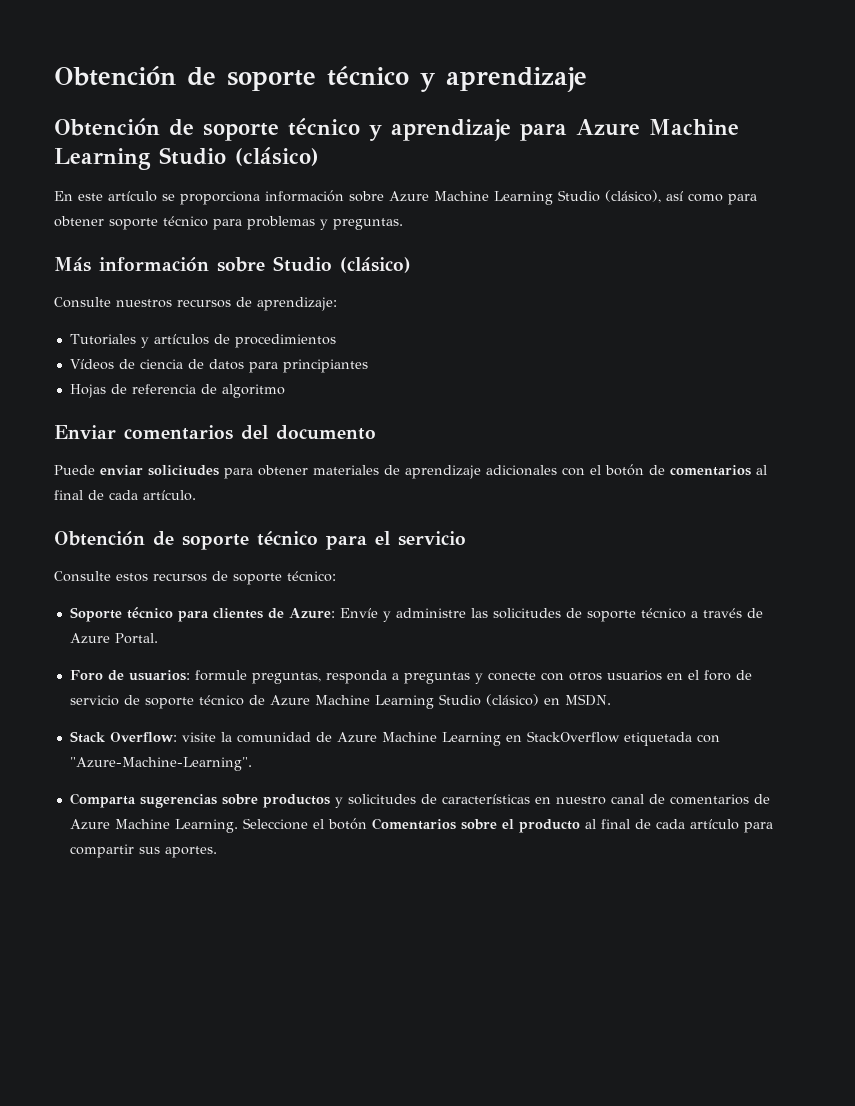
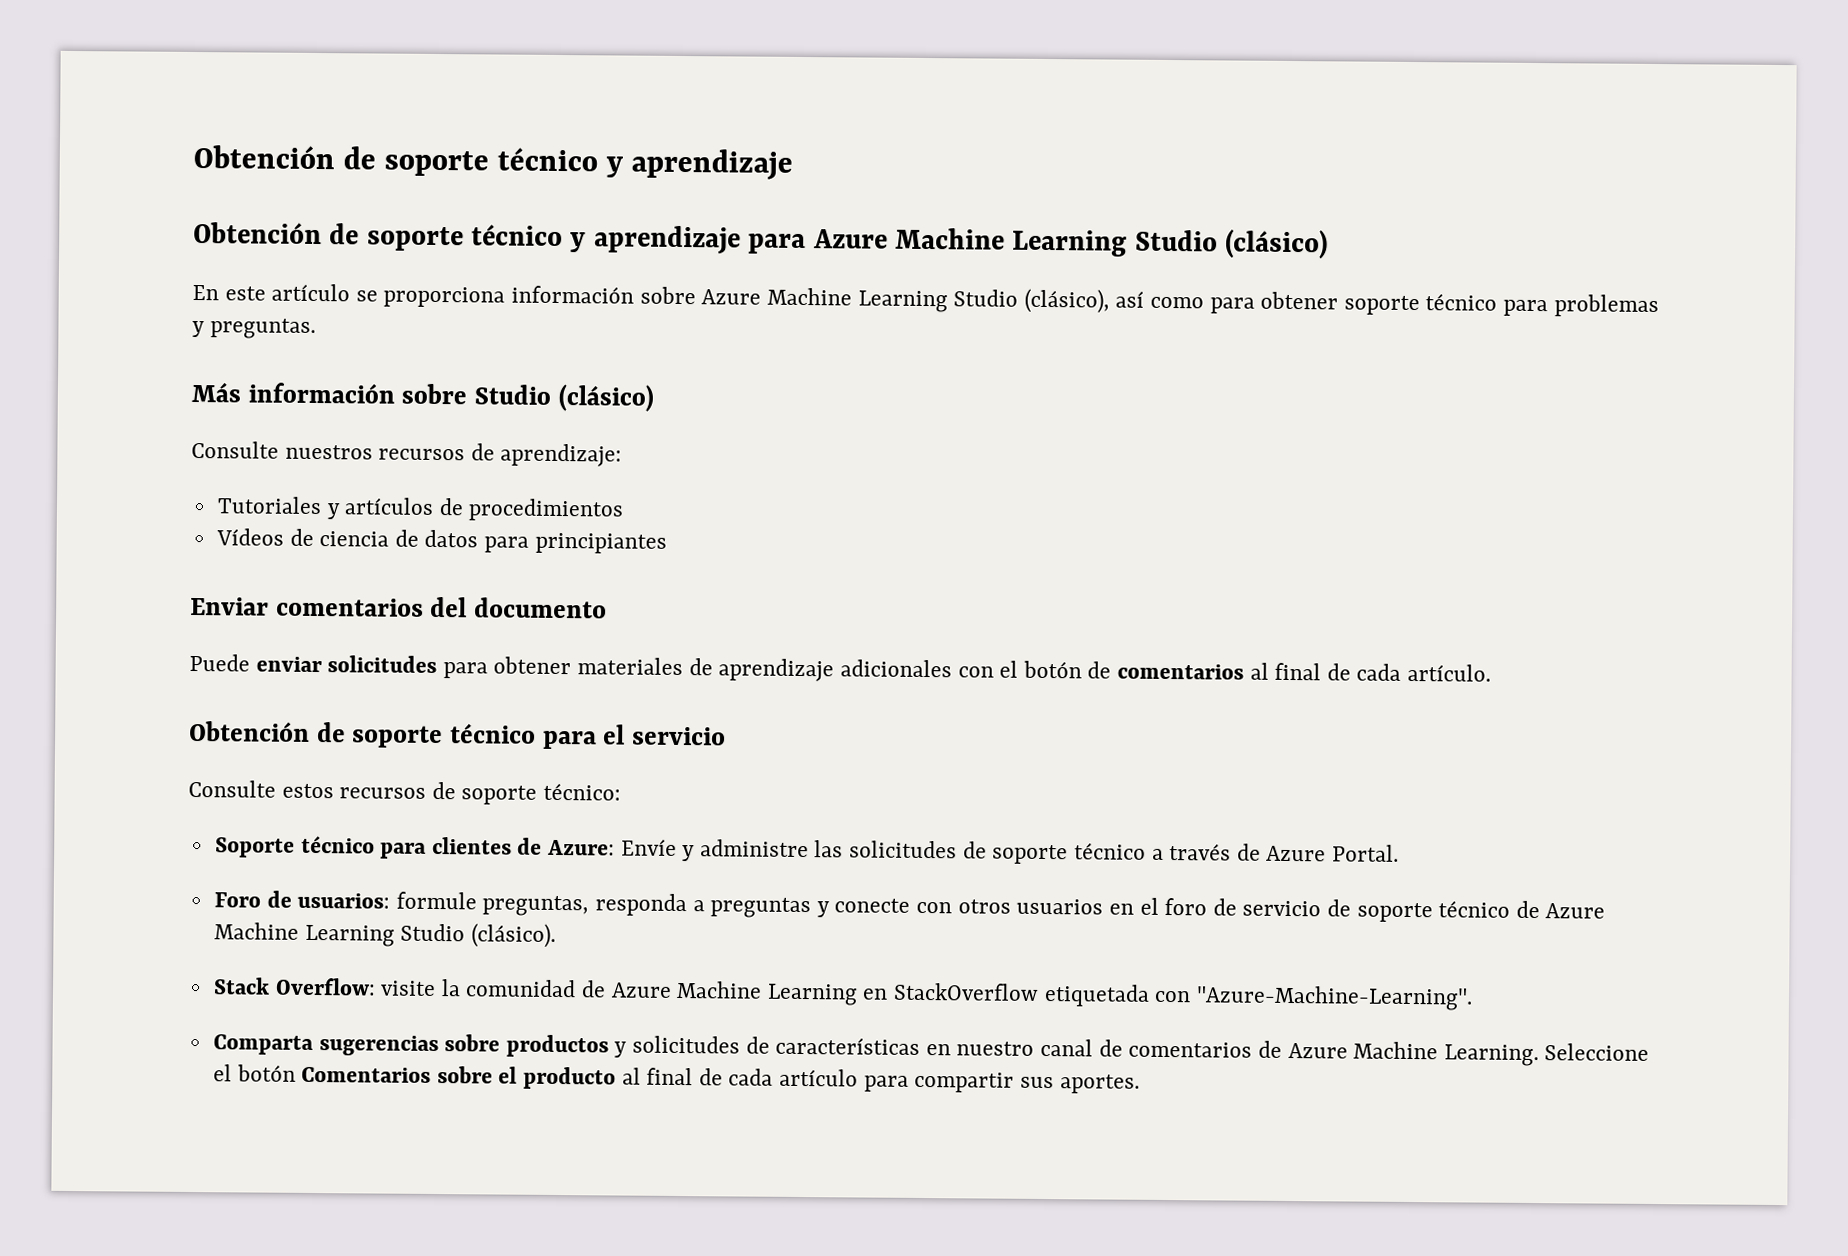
[69,384,285,398] // Hojas de referencia de algoritmo -> (667, 543) none
[485,694,611,706] (clásico) en MSDN. -> [470,923,556,948] (clásico).

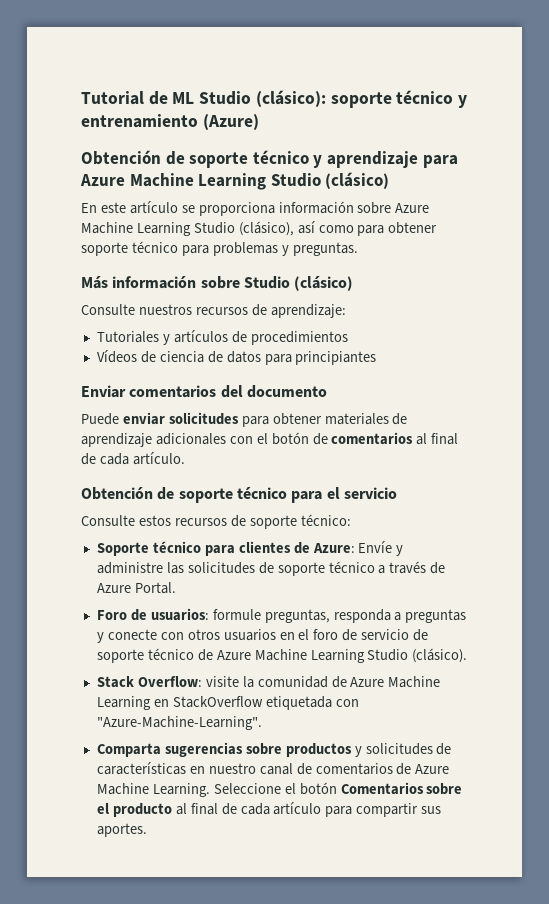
[193,144,794,180] Obtención de soporte técnico y aprendizaje -> [81,90,468,108] [81,114,259,130] Tutorial de ML Studio (clásico): soporte técnico y entrenamiento (Azure)

